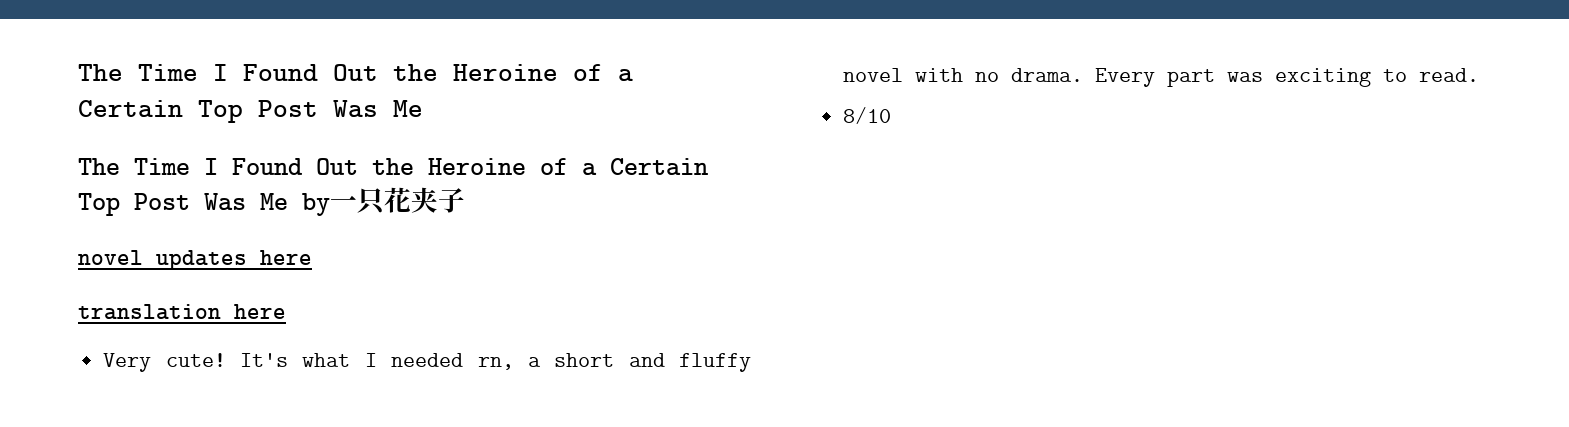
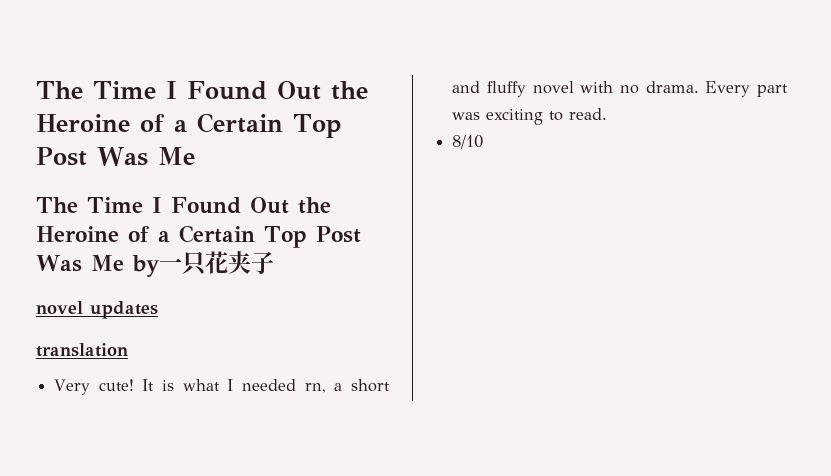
[260,250,312,265] here -> (158, 310) none
[234,304,286,319] here -> (128, 350) none
[240,353,289,367] It's -> [142,379,175,391] It is

